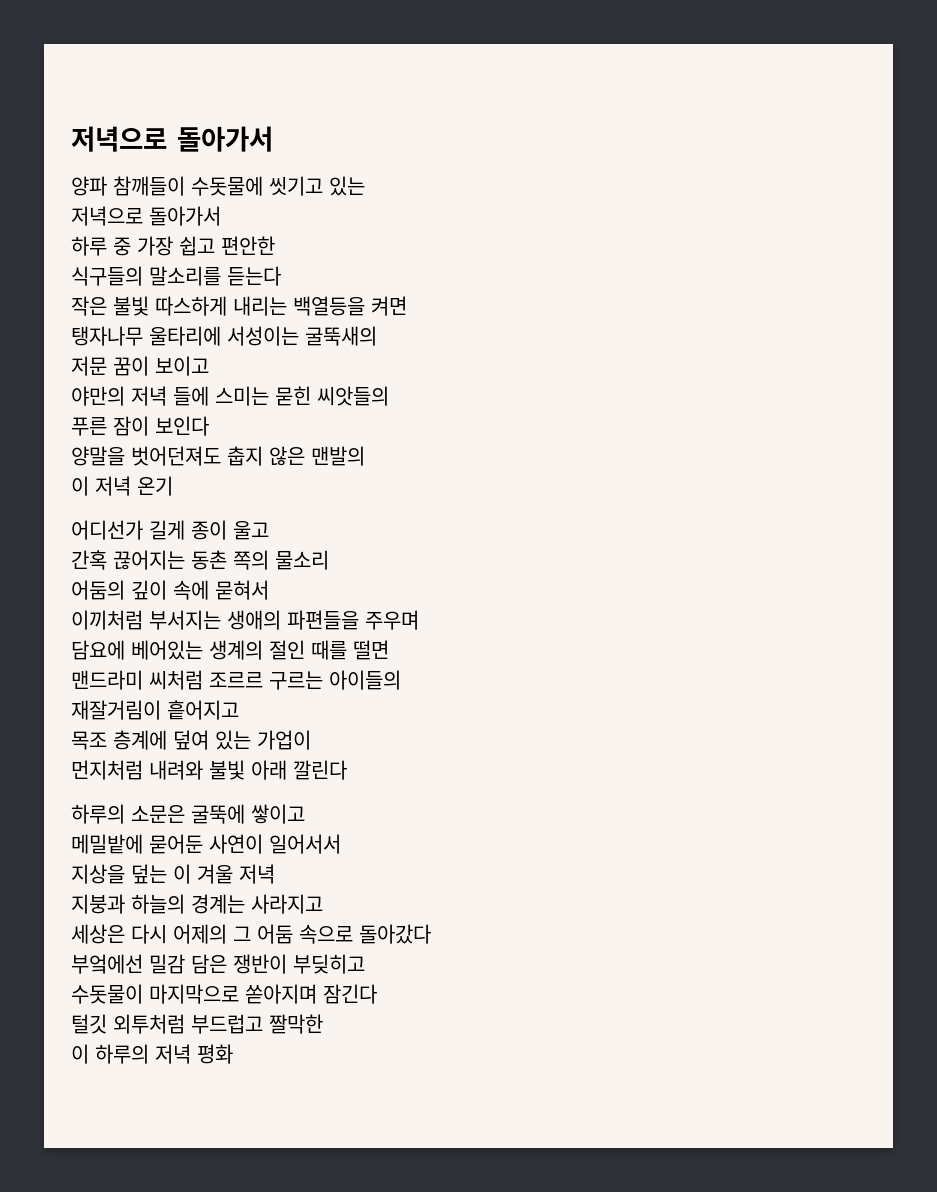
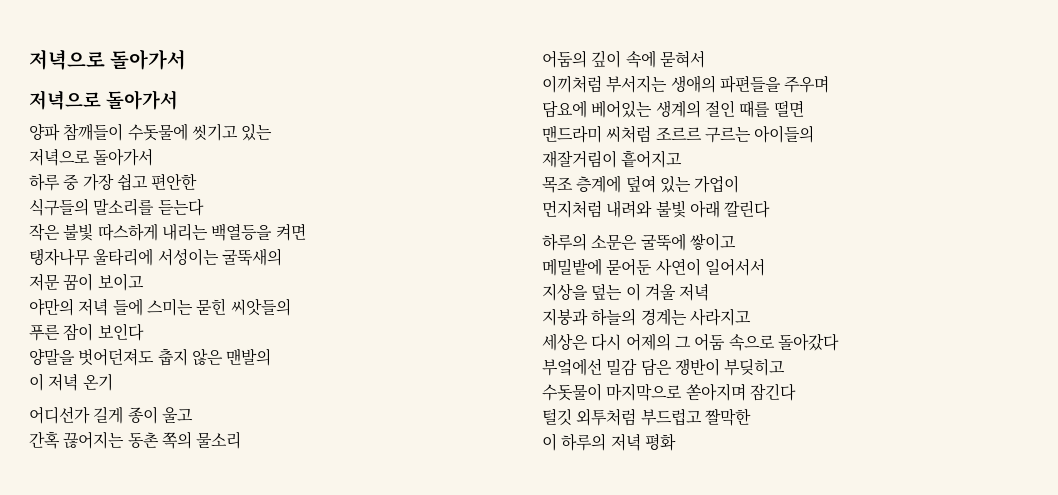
[71,126,273,152] 저녁으로 돌아가서 -> [29,49,187,70] [29,90,178,110] 저녁으로 돌아가서 // 저녁으로 돌아가서

